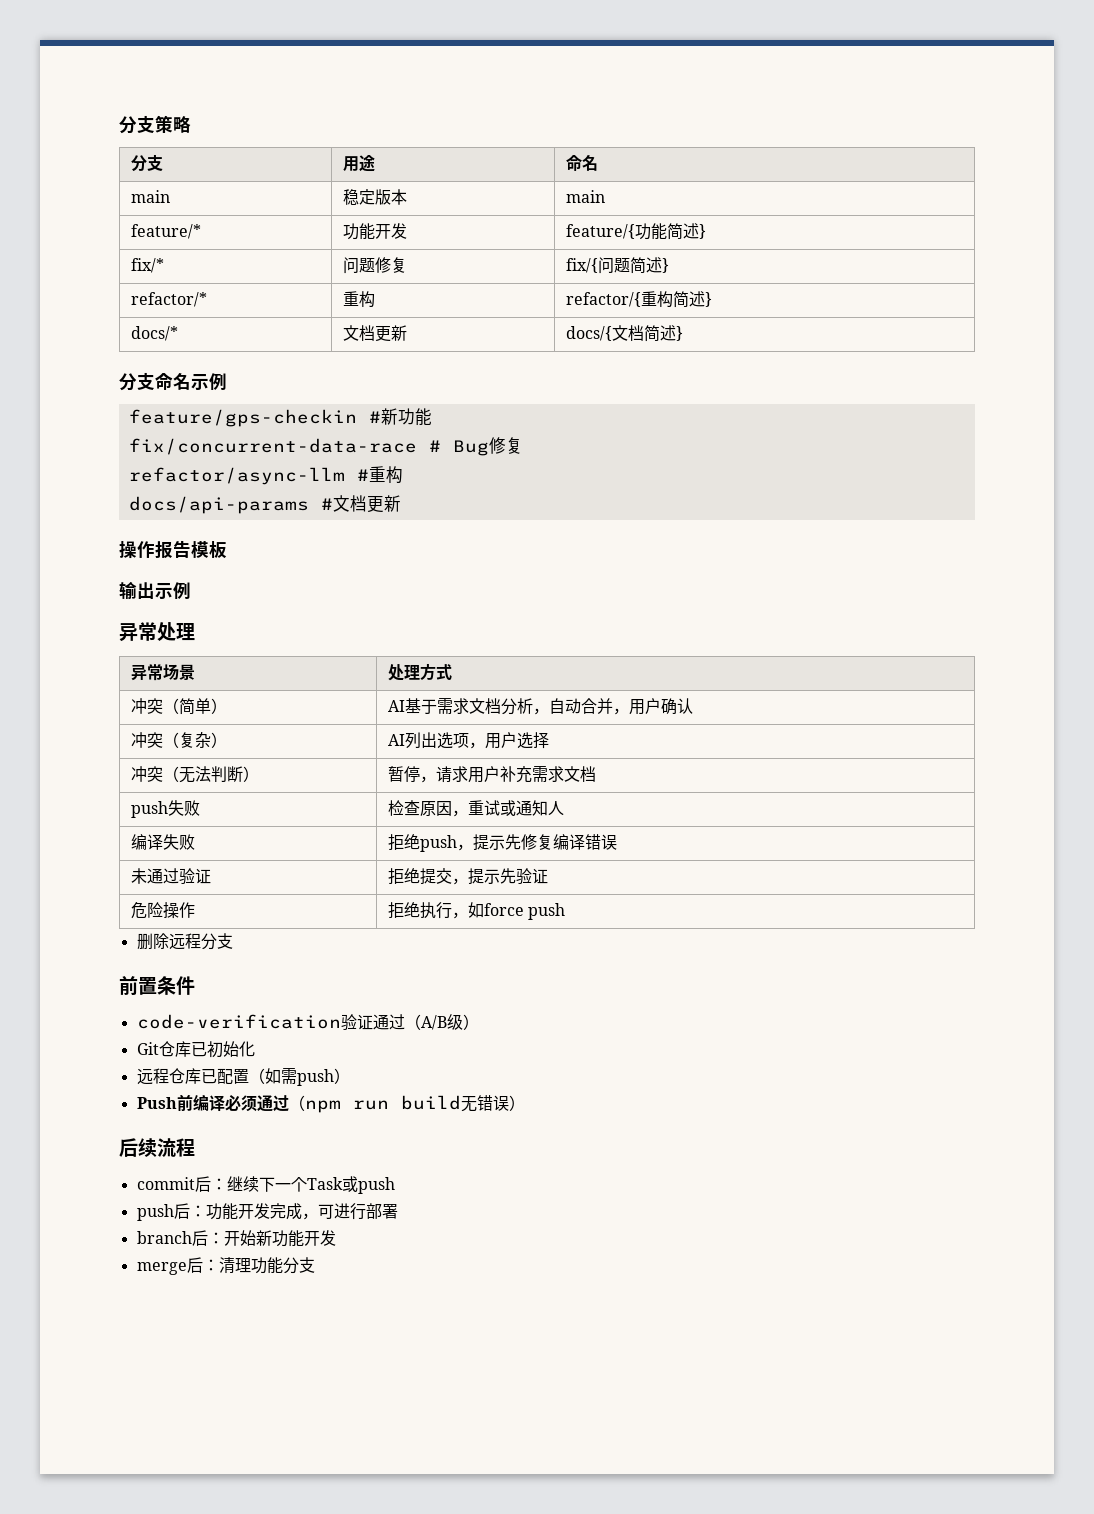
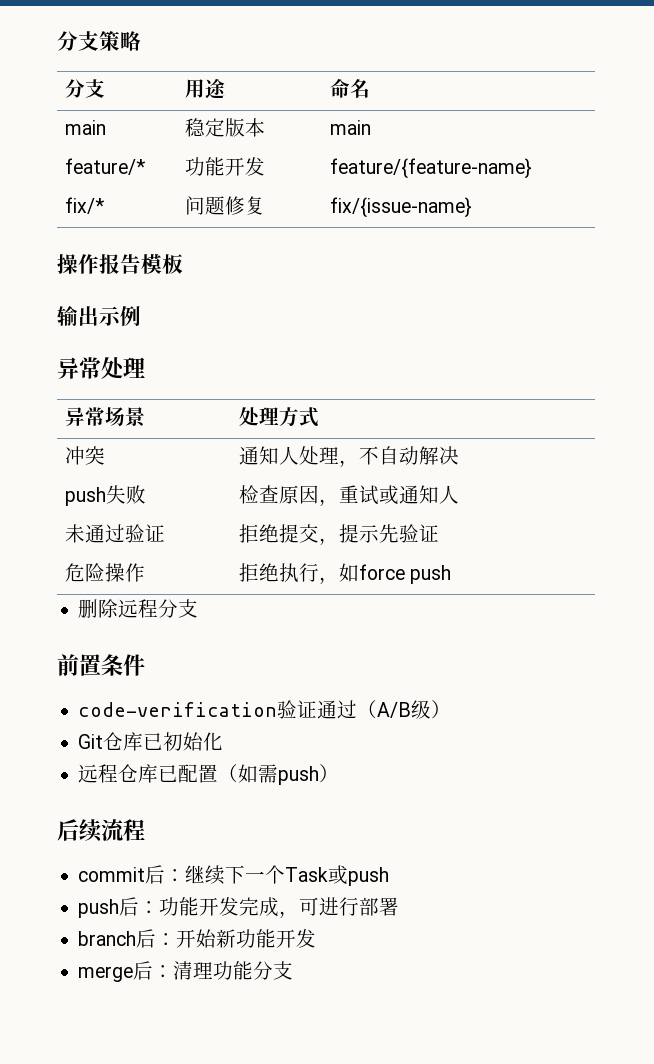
[565,223,706,240] feature/{功能简述} -> [329,158,532,179] feature/{feature-name}
[565,257,669,274] [130,292,207,307] [342,291,375,308] [565,291,712,308] [130,326,178,341] [342,325,407,342] [565,325,683,342] [119,372,227,391] [128,408,432,427] [128,437,523,456] [128,466,403,485] [128,495,401,514] fix/{问题简述} // refactor/* | 重构 | refactor/{重构简述} // docs/* | 文档更新 | docs/{文档简述} // 分支命名示例 // feature/gps-checkin #新功能 // fix/concurrent-data-race # Bug修复 // refactor/async-llm #重构 // docs/api-params #文档更新 -> [329,197,472,218] fix/{issue-name}
[162,698,227,715] [387,698,693,715] [130,732,227,748] [387,732,549,749] [130,766,259,783] [387,766,596,783] （简单） | AI基于需求文档分析，自动合并，用户确认 // 冲突（复杂） | AI列出选项，用户选择 // 冲突（无法判断） | 暂停，请求用户补充需求文档 -> [238,446,459,467] | 通知人处理，不自动解决
[130,834,195,850] [387,834,617,852] // 编译失败 | 拒绝push，提示先修复编译错误 -> (459, 494) none
[136,1094,525,1113] // Push前编译必须通过（npm run build无错误） -> (340, 773) none

